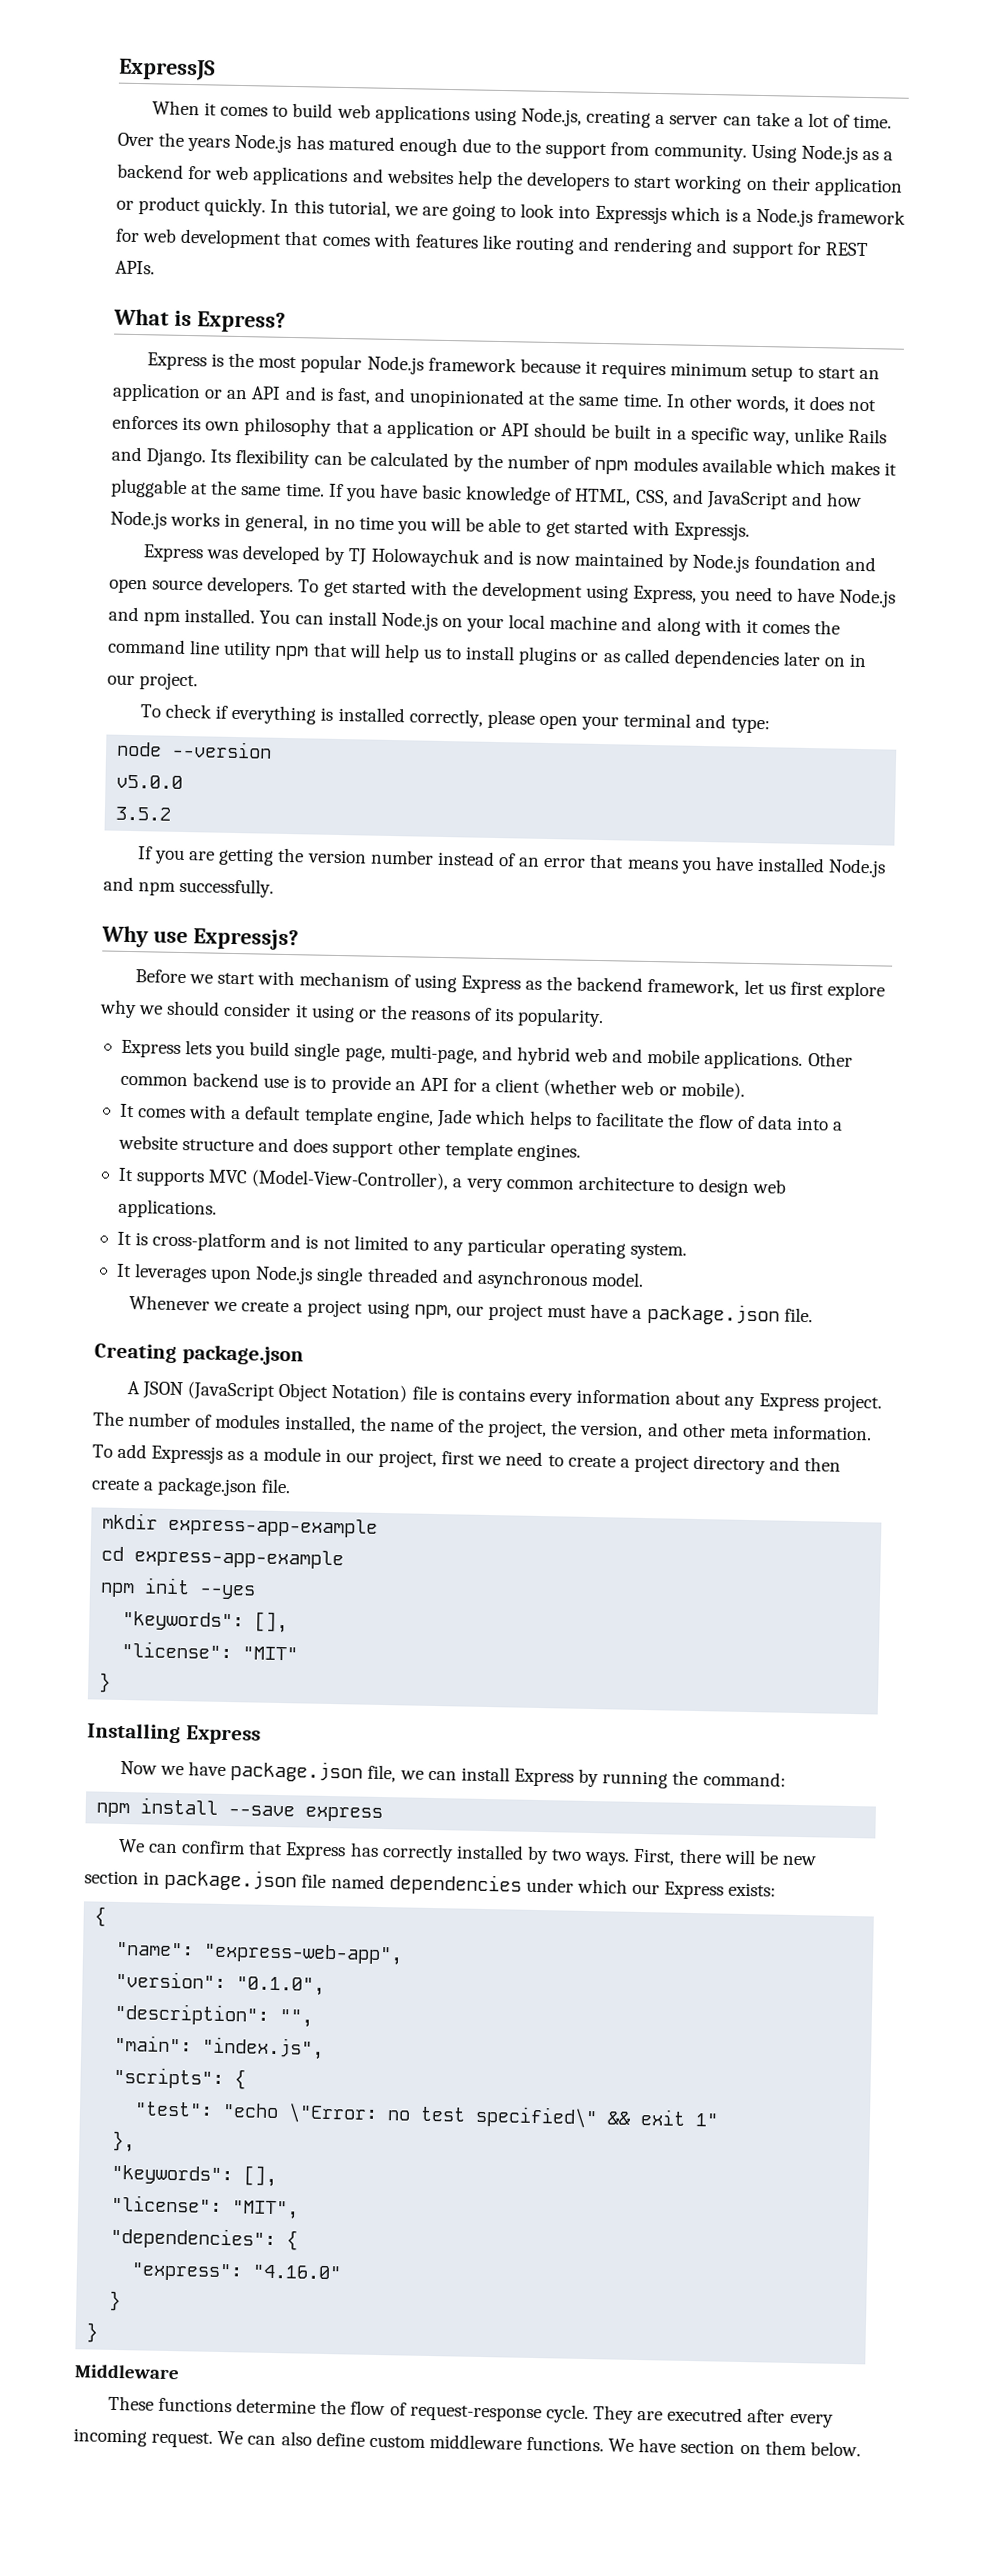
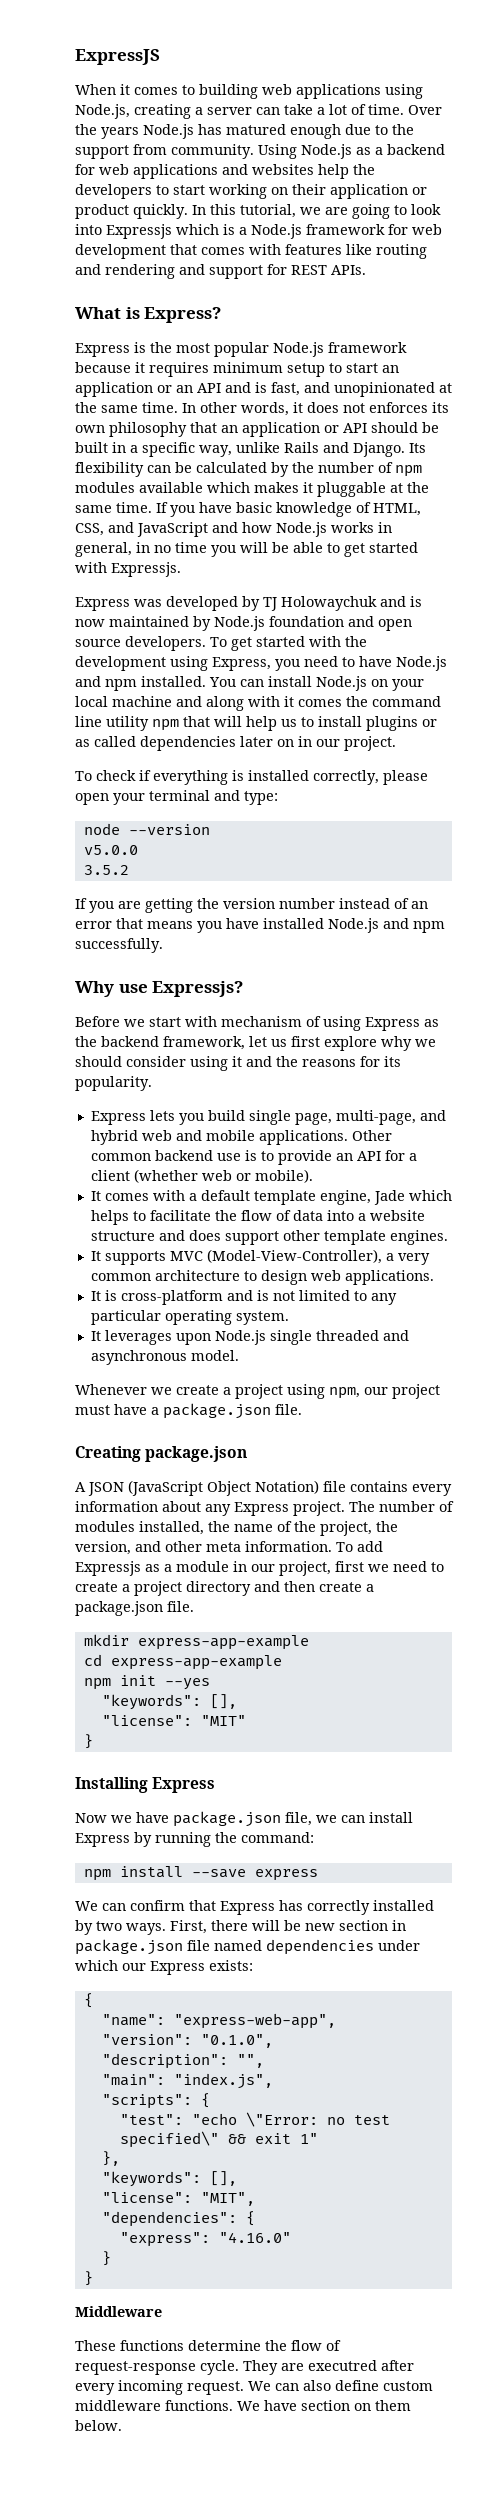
[292,102,334,118] build -> [199,84,258,99] building
[372,424,383,434] a -> [221,425,238,433] an
[294,1004,377,1023] it using or -> [190,1056,272,1071] using it and
[474,1007,493,1021] of -> [360,1056,380,1067] for
[440,1387,454,1401] is -> (346, 1486) none

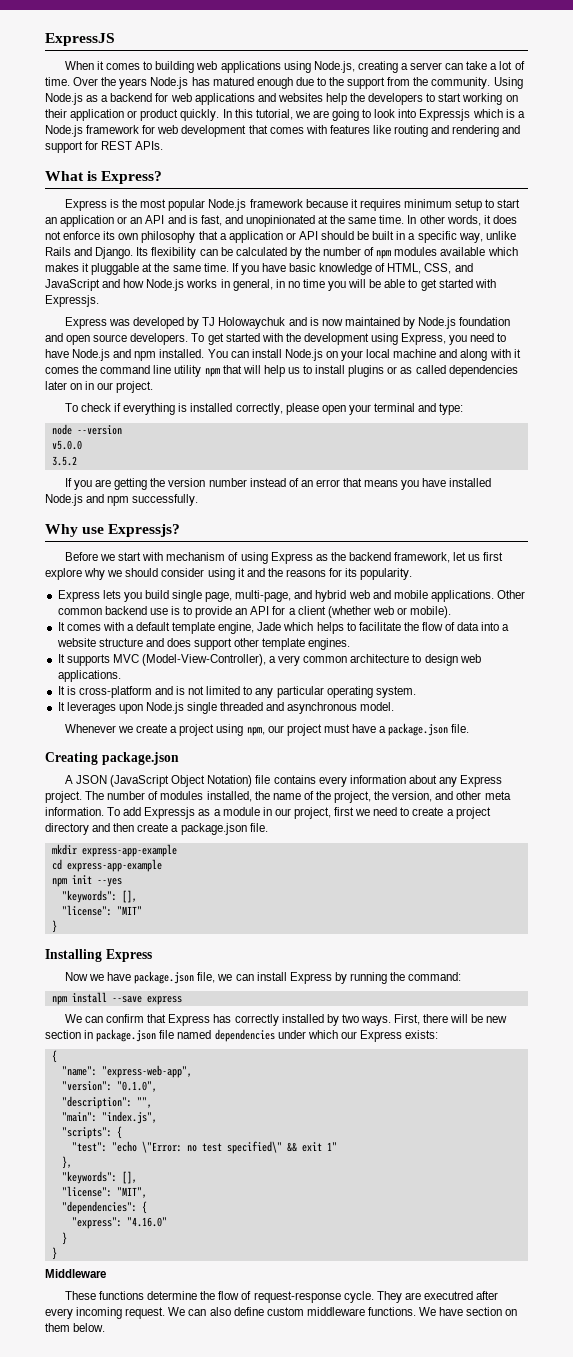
(167, 149) none -> [413,77,429,86] the
[369,402,428,413] enforces -> [63,231,101,240] enforce
[221,425,238,433] an -> [219,233,227,240] a

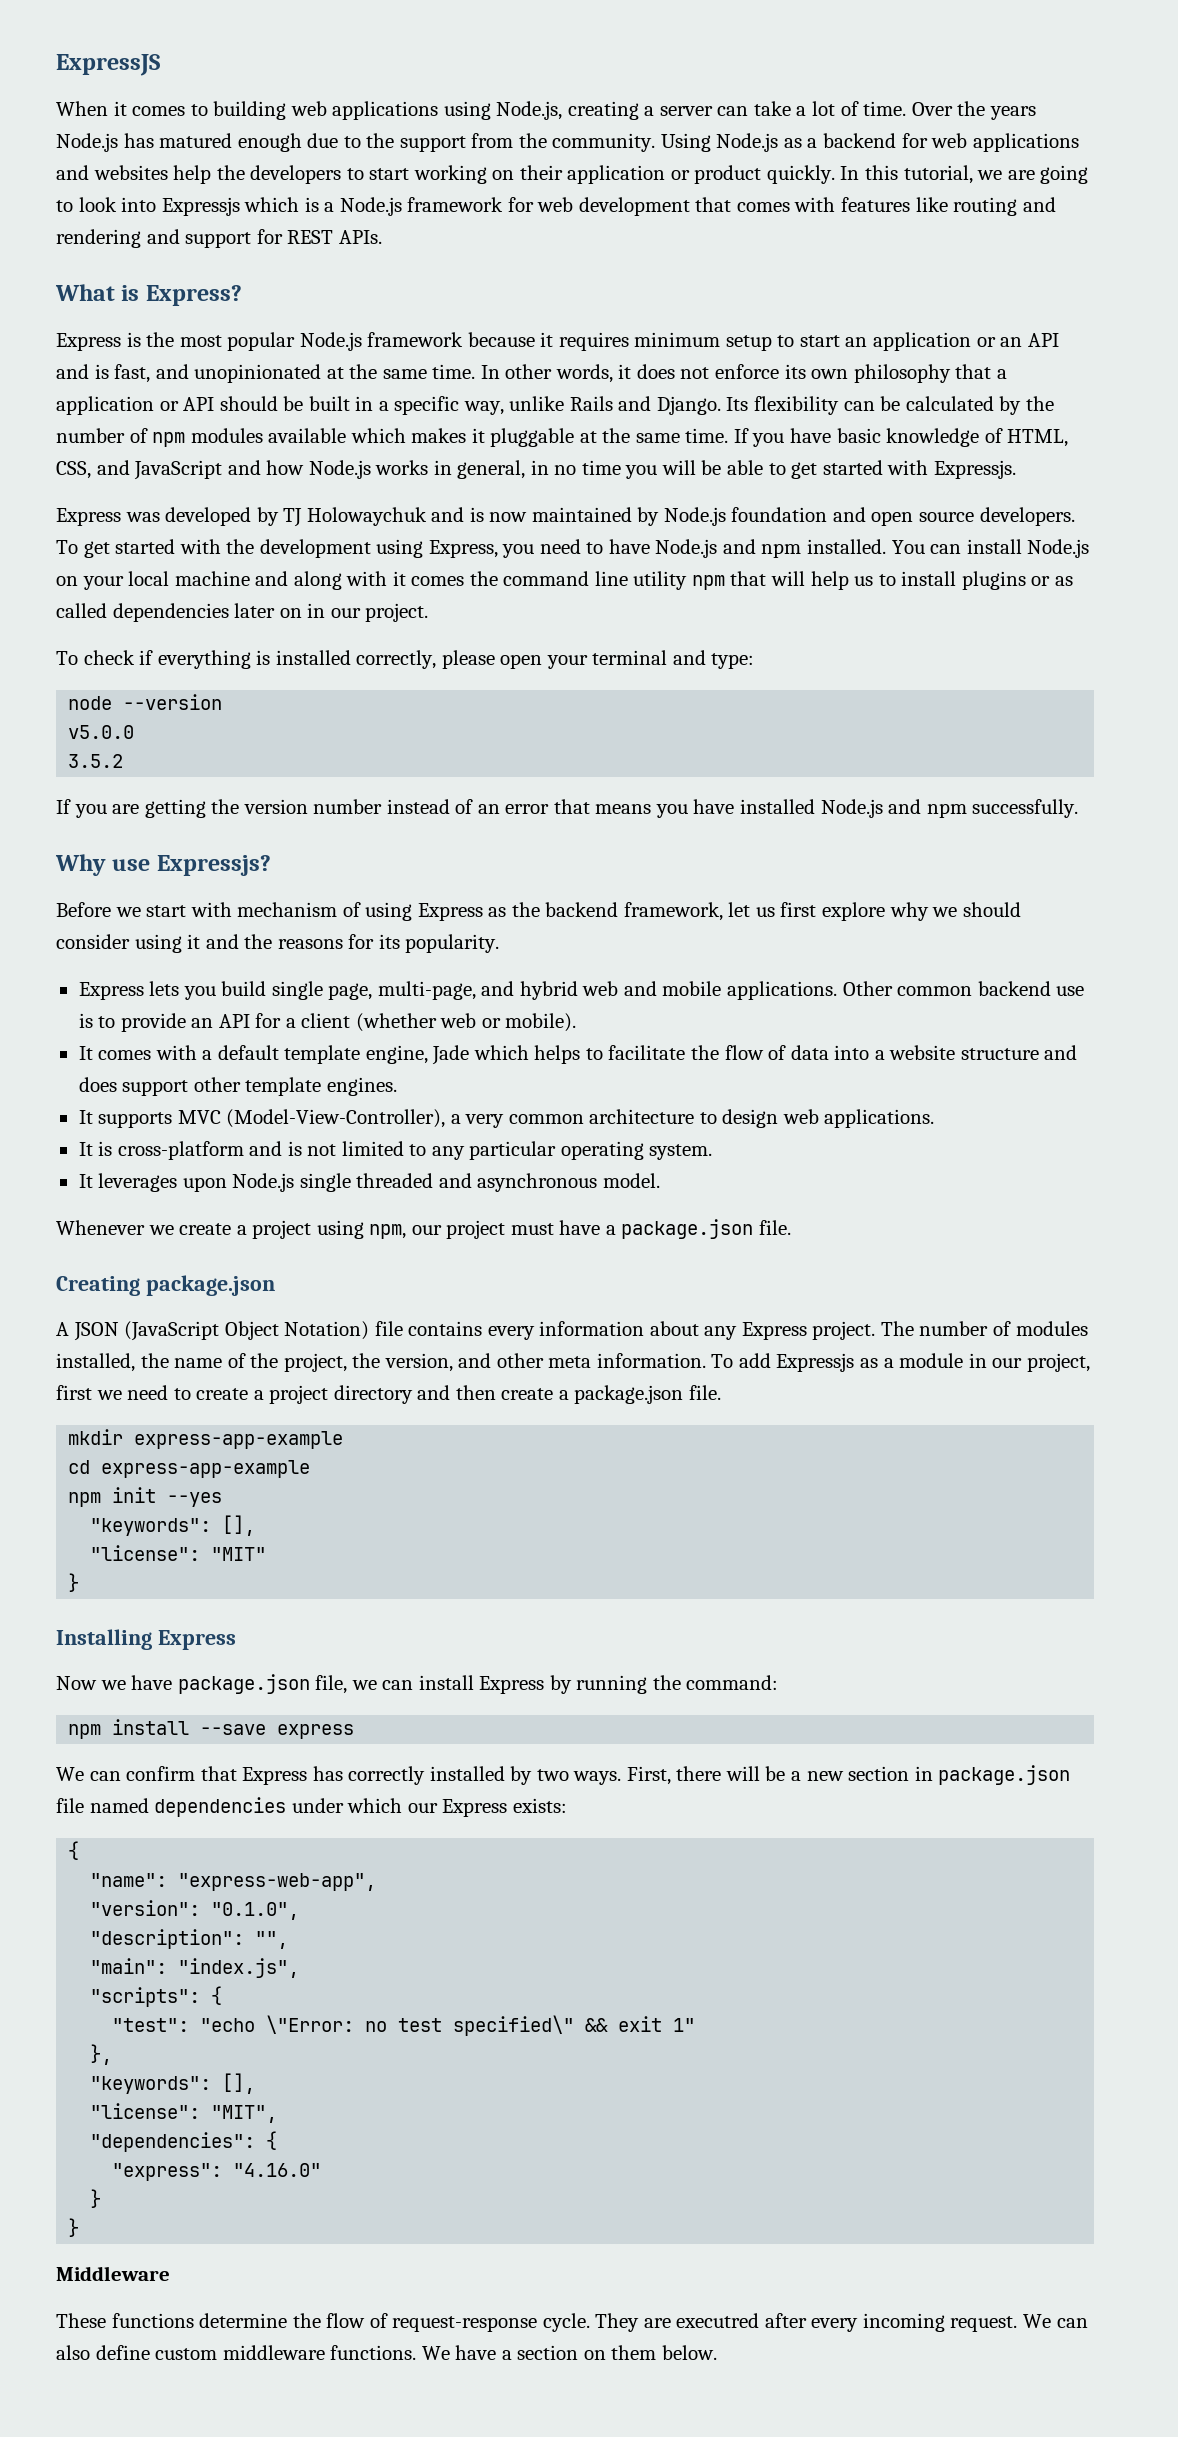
(484, 1018) none -> [791,1771,802,1781] a
(464, 1311) none -> [501,2350,512,2360] a

